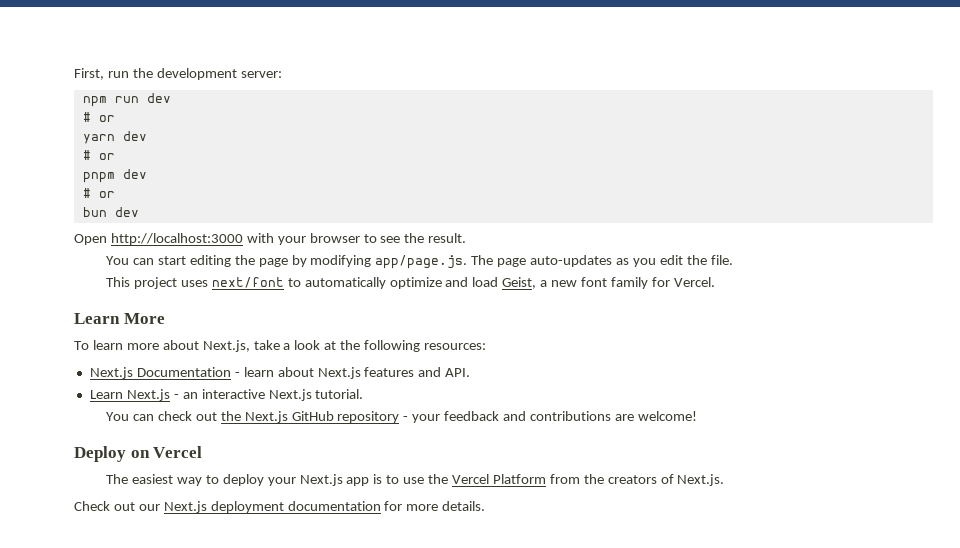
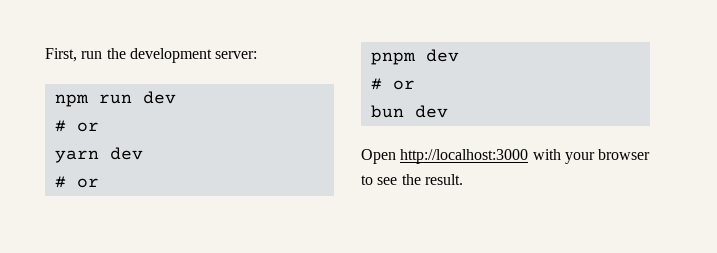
[106,255,733,269] [106,277,715,289] [74,313,165,324] [74,340,487,352] [89,367,471,379] [89,389,364,401] [106,411,697,423] [74,446,203,462] [106,474,725,486] [74,501,486,513] // You can start editing the page by modifying app/page.js. The page auto-updates as you edit the file. // This project uses next/font to automatically optimize and load Geist, a new font family for Vercel. // Learn More // To learn more about Next.js, take a look at the following resources: // Next.js Documentation - learn about Next.js features and API. // Learn Next.js - an interactive Next.js tutorial. // You can check out the Next.js GitHub repository - your feedback and contributions are welcome! // Deploy on Vercel // The easiest way to deploy your Next.js app is to use the Vercel Platform from the creators of Next.js. // Check out our Next.js deployment documentation for more details. -> (463, 179) none

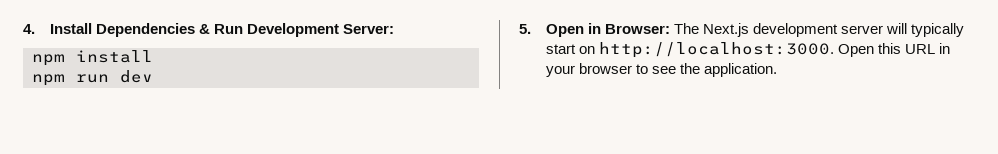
[45,48,258,63] [54,91,176,107] [54,120,99,132] [54,147,143,163] [54,176,99,188] [370,49,459,65] [370,78,415,90] [370,105,448,118] [361,149,561,164] First, run the development server: // npm run dev // # or // yarn dev // # or // pnpm dev // # or // bun dev // Open http://localhost:3000 with -> [23,23,395,37] [32,50,153,66] [32,70,153,86] [519,23,965,37] [545,42,951,58] 4. Install Dependencies & Run Development Server: // npm install // npm run dev // 5. Open in Browser: The Next.js development server will typically start on http://localhost:3000. Open this URL in
[424,174,463,185] result. -> [704,63,778,77] application.

